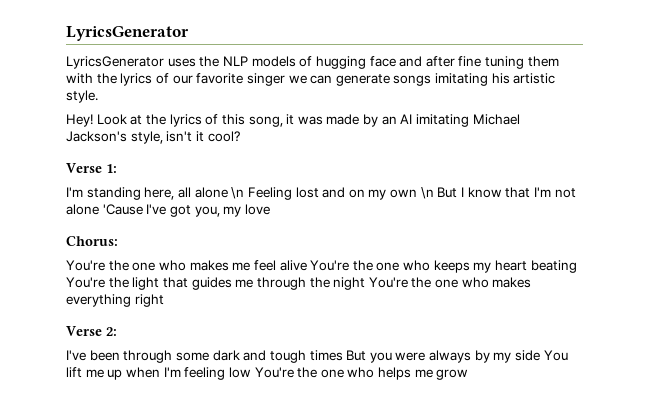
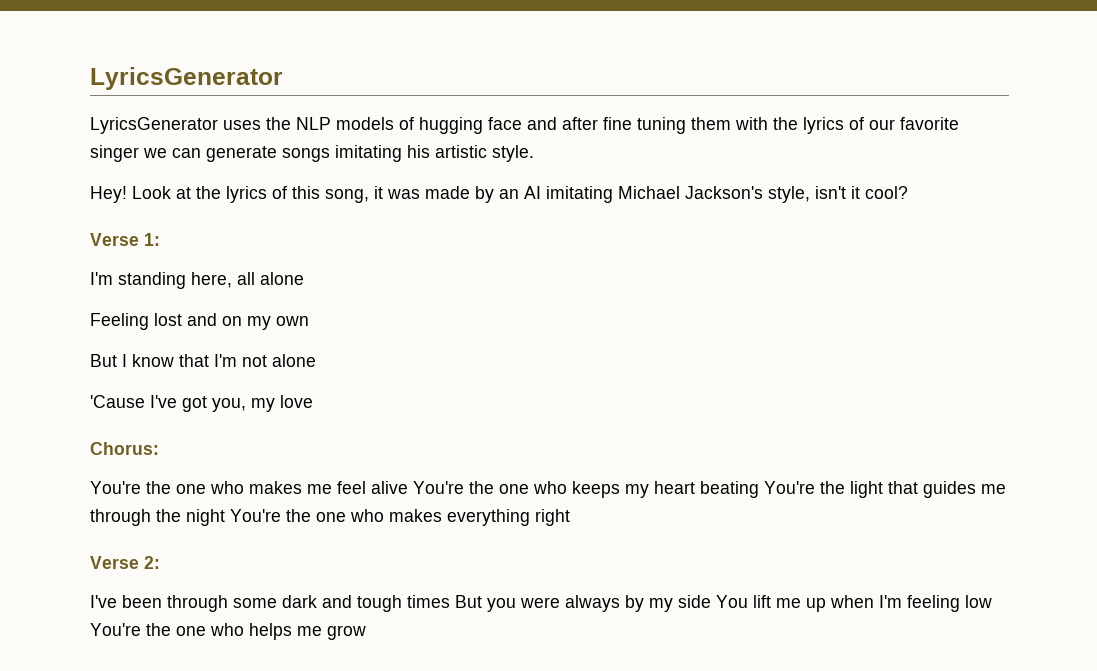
[231,187,245,199] \n -> (304, 278) //
[420,187,434,199] \n -> (309, 321) //
(99, 209) none -> (316, 360) //

